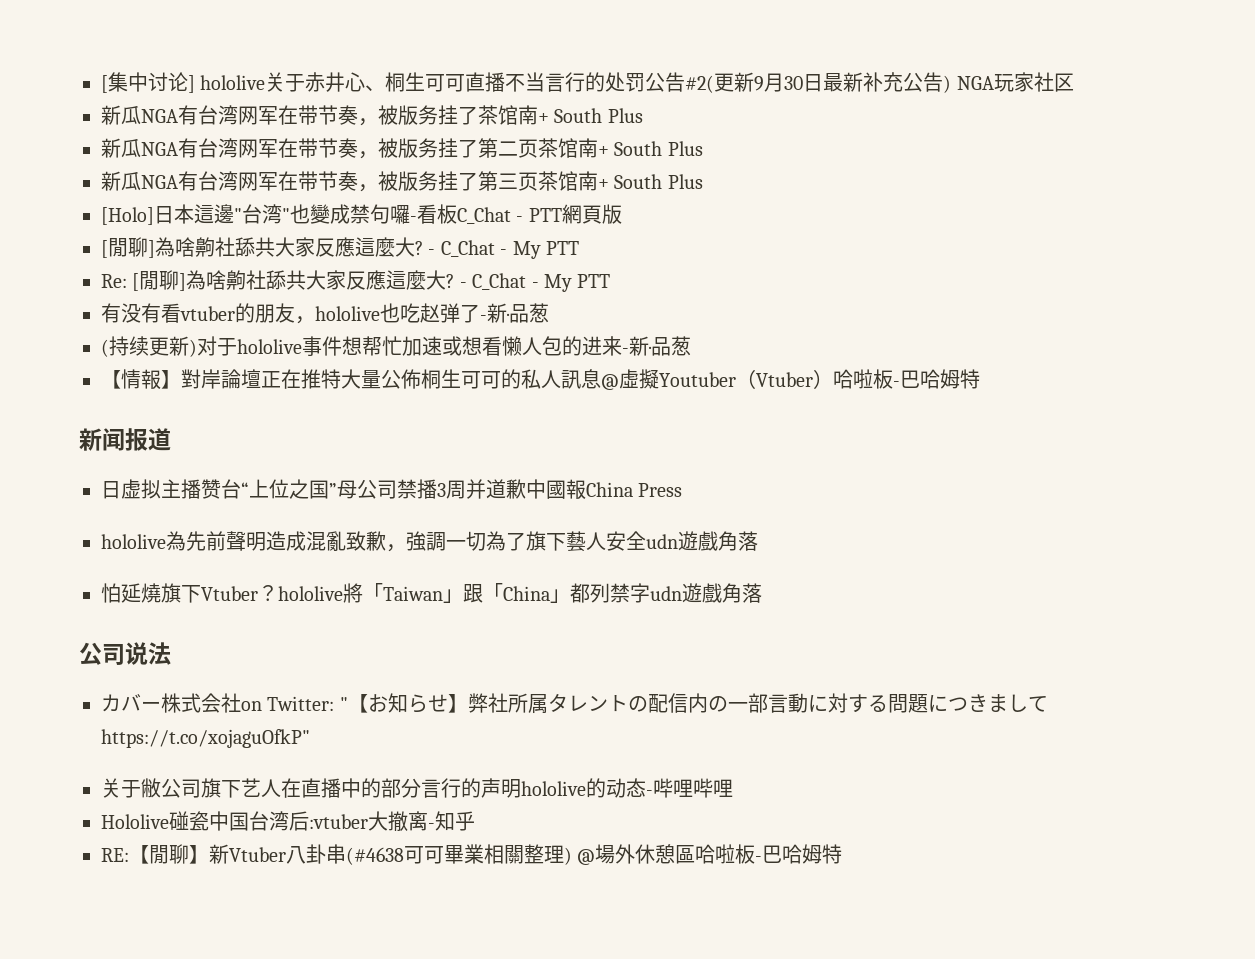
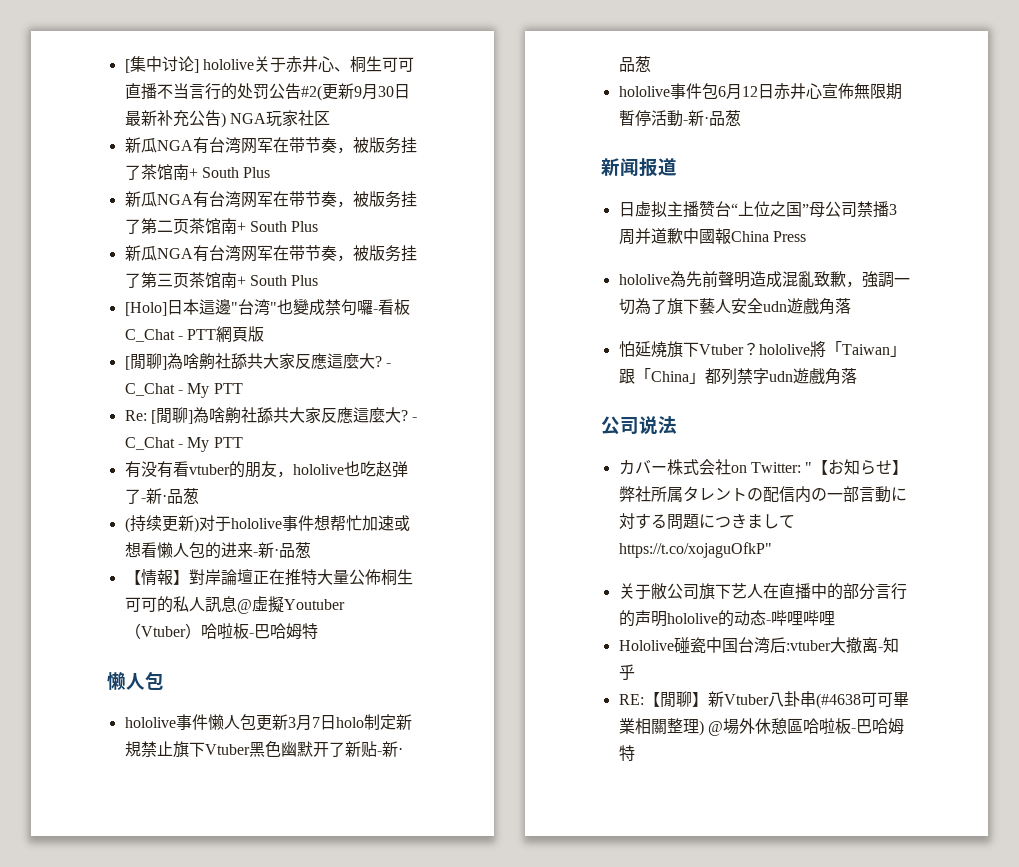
(980, 379) none -> [107,671,164,690] [124,714,412,731] [124,741,403,758] [618,56,651,72] [618,83,902,100] [618,110,741,127] // 懒人包 // hololive事件懒人包更新3月7日holo制定新規禁止旗下Vtuber黑色幽默开了新贴-新·品葱 // hololive事件包6月12日赤井心宣佈無限期暫停活動-新·品葱

